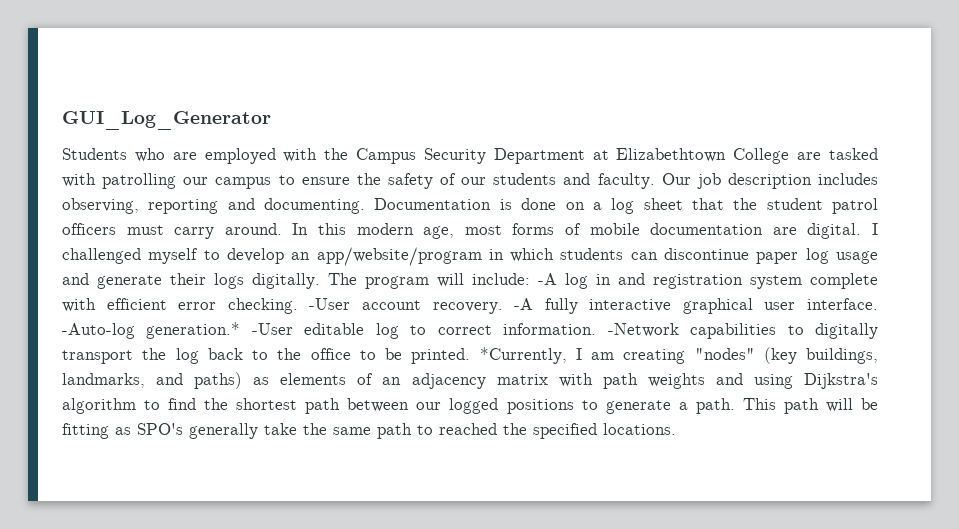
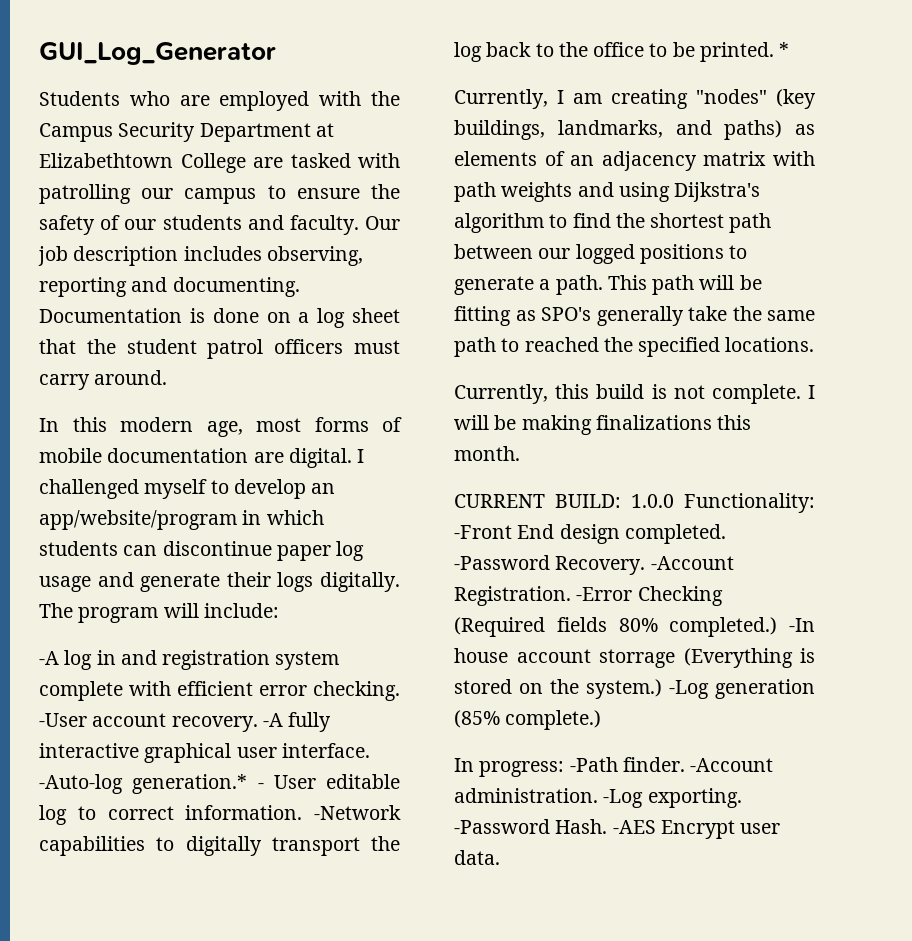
(282, 229) none -> (168, 377) //
(530, 279) none -> (279, 610) //
[251,323,293,335] -User -> [257,775,316,789] - User
[479,347,567,364] *Currently, -> [779,42,790,57] [454,89,548,109] * // Currently,
(676, 429) none -> [454,384,815,404] [454,415,752,435] [454,446,520,461] [454,493,815,513] [454,524,726,544] [454,555,734,575] [454,586,723,606] [454,617,815,637] [454,648,815,668] [454,679,815,699] [454,710,602,730] [454,757,774,777] [454,788,742,808] [454,819,781,839] [454,850,500,865] // Currently, this build is not complete. I will be making finalizations this month. // CURRENT BUILD: 1.0.0 Functionality: -Front End design completed. -Password Recovery. -Account Registration. -Error Checking (Required fields 80% completed.) -In house account storrage (Everything is stored on the system.) -Log generation (85% complete.) // In progress: -Path finder. -Account administration. -Log exporting. -Password Hash. -AES Encrypt user data.

